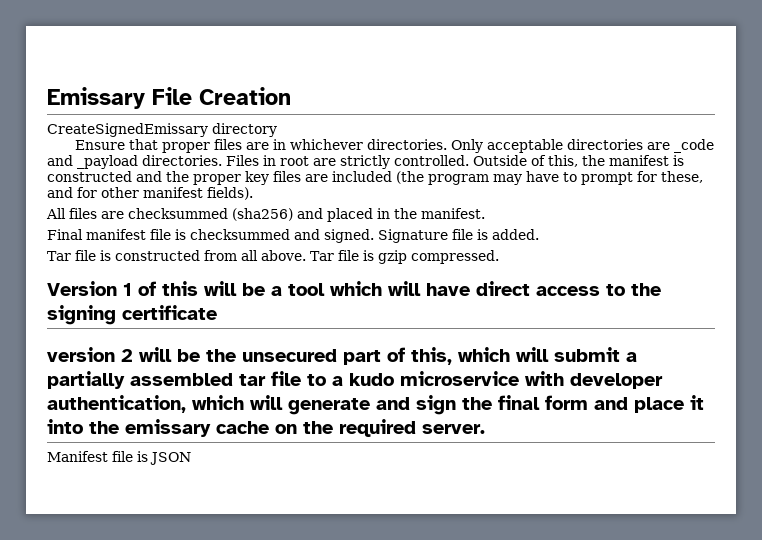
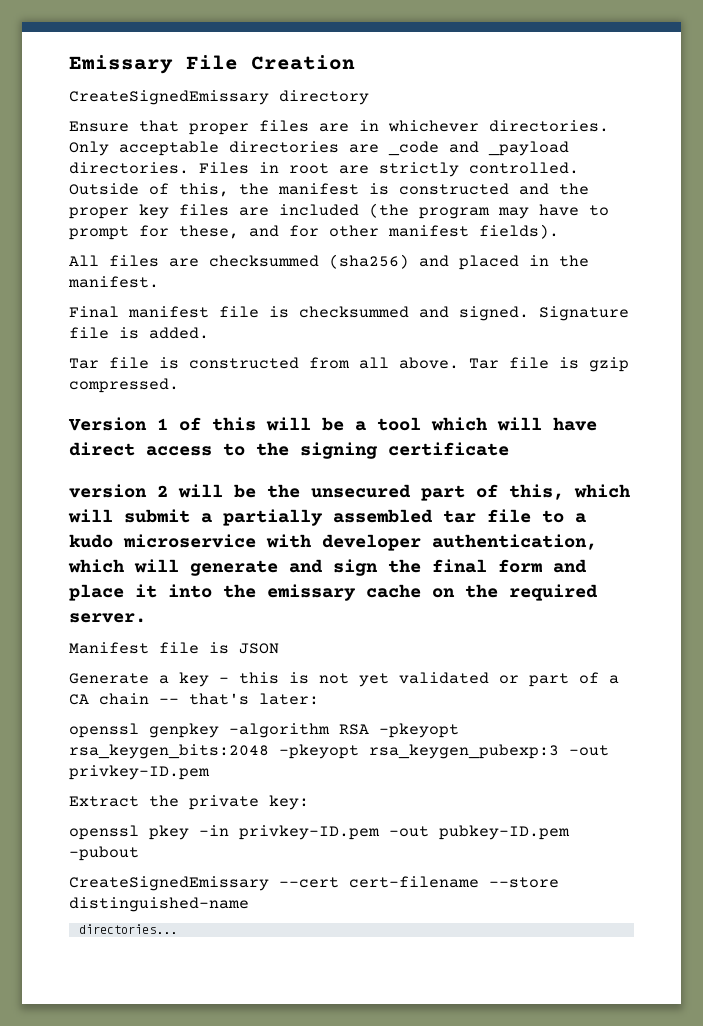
(191, 458) none -> [69,672,619,687] [69,693,319,705] [69,723,459,738] [69,744,609,759] [69,765,210,780] [69,795,309,810] [69,825,570,840] [69,846,139,861] [69,876,559,891] [69,897,249,912] [78,924,177,934] // Generate a key - this is not yet validated or part of a CA chain -- that's later: // openssl genpkey -algorithm RSA -pkeyopt rsa_keygen_bits:2048 -pkeyopt rsa_keygen_pubexp:3 -out privkey-ID.pem // Extract the private key: // openssl pkey -in privkey-ID.pem -out pubkey-ID.pem -pubout // CreateSignedEmissary --cert cert-filename --store distinguished-name // directories...

